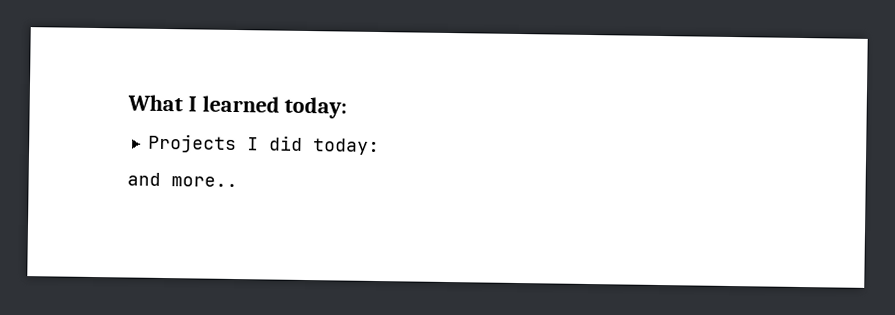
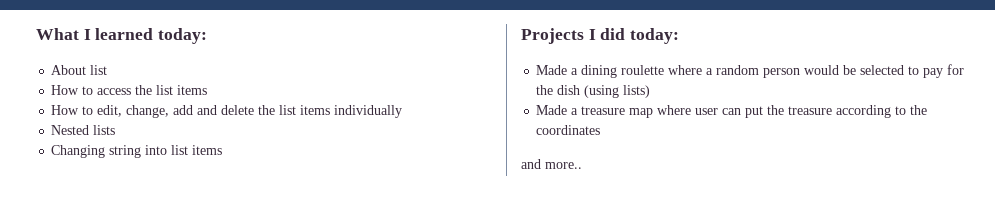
[147,133,380,156] Projects I did today: -> [51,65,108,75] [51,85,208,95] [51,105,403,118] [51,125,116,135] [51,145,223,158] [521,28,680,44] [536,64,965,78] [536,85,651,98] [536,105,928,118] [536,125,601,135] About list // How to access the list items // How to edit, change, add and delete the list items individually // Nested lists // Changing string into list items // Projects I did today: // Made a dining roulette where a random person would be selected to pay for the dish (using lists) // Made a treasure map where user can put the treasure according to the coordinates

